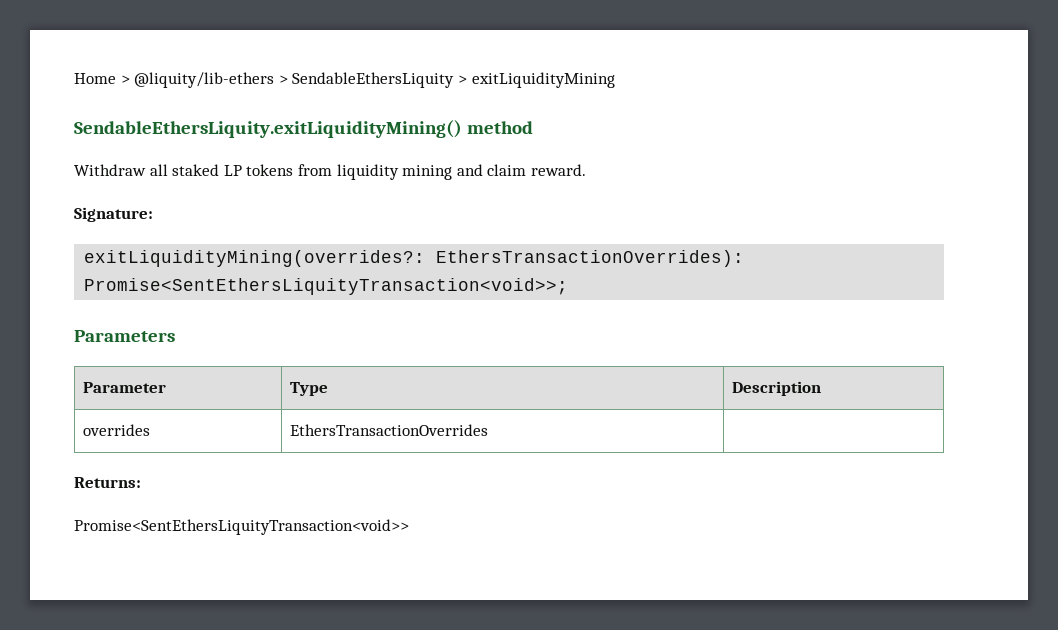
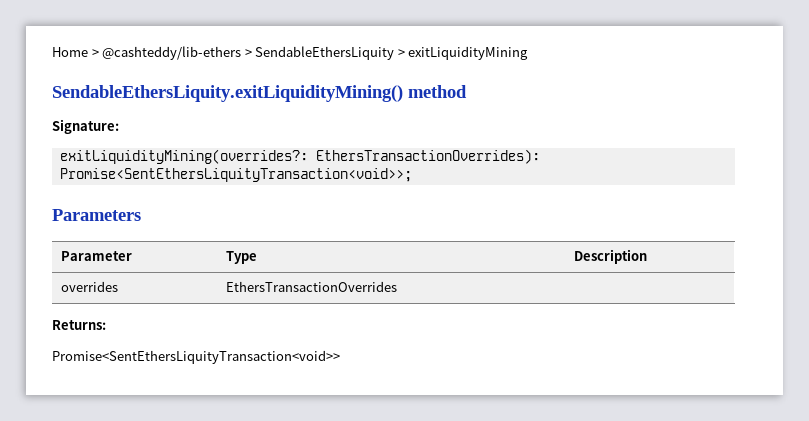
[134,72,275,88] @liquity/lib-ethers -> [102,46,242,60] @cashteddy/lib-ethers
[74,164,586,180] // Withdraw all staked LP tokens from liquidity mining and claim reward. -> (467, 91) none

